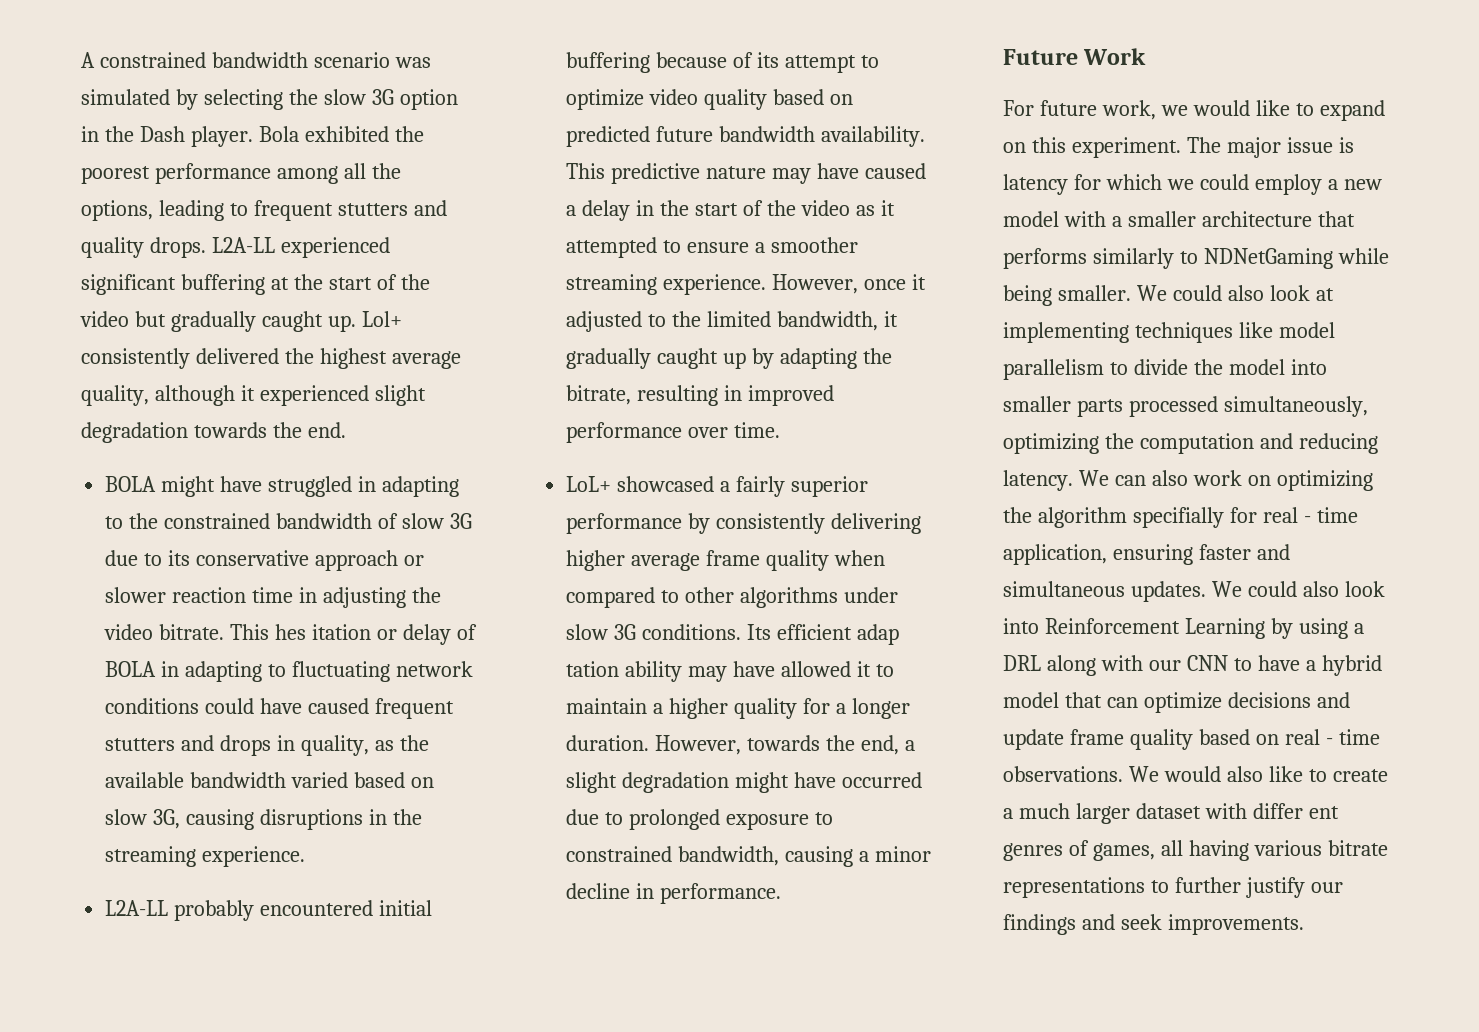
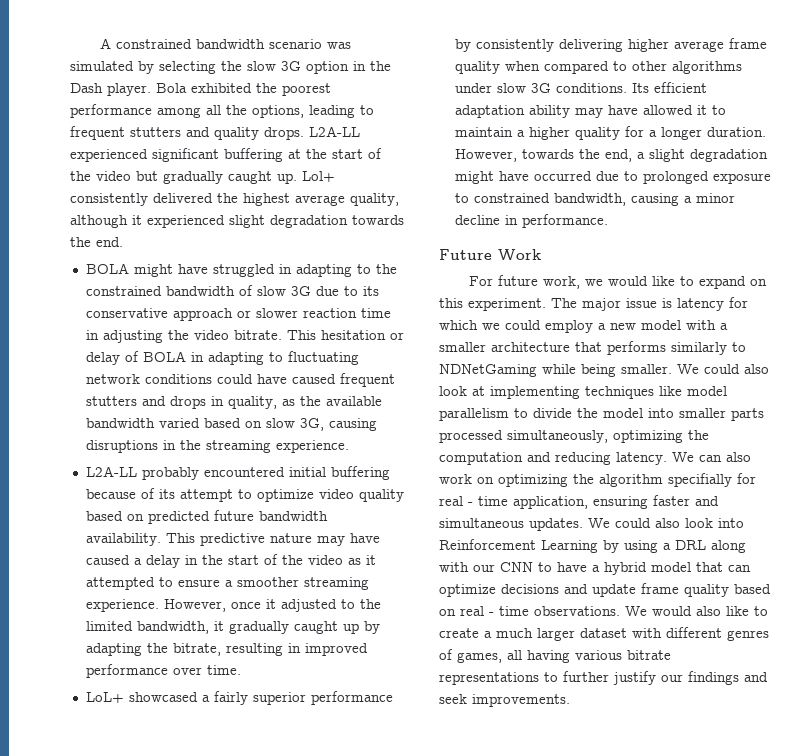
[275,624,371,640] hes itation -> [320,330,386,340] hesitation
[856,624,899,645] [566,661,620,677] adap tation -> [454,105,525,118] adaptation
[1252,803,1339,819] differ ent -> [666,627,722,638] different

